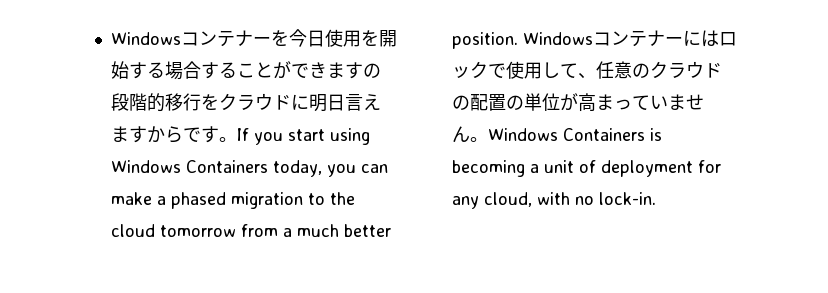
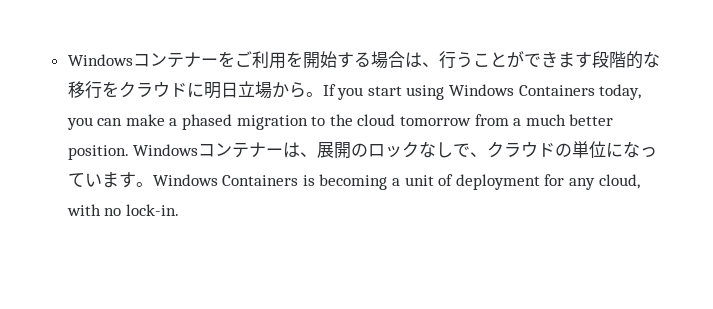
[288,29,343,47] 今日使 -> [234,51,269,68] ご利
[200,62,237,79] する -> [404,51,473,69] は、行う
[362,63,381,78] [110,93,165,112] の段階的 -> [591,51,660,69] 段階的な
[344,94,381,111] [110,126,219,143] 言えますからです -> [237,81,306,99] 立場から
[682,30,737,47] [451,61,722,79] [451,93,614,112] にはロックで使用して、任意のクラウドの配置の単位が高ま -> [283,141,641,159] は、展開のロックなしで、クラウドの単位にな
[685,94,704,110] [451,126,470,143] せん -> [118,172,136,188] す

